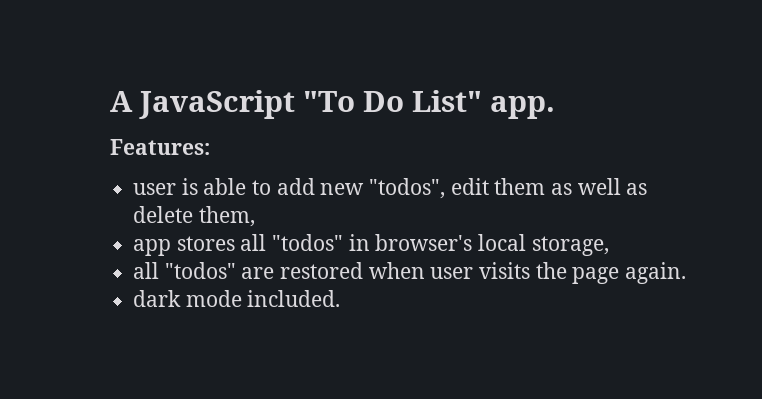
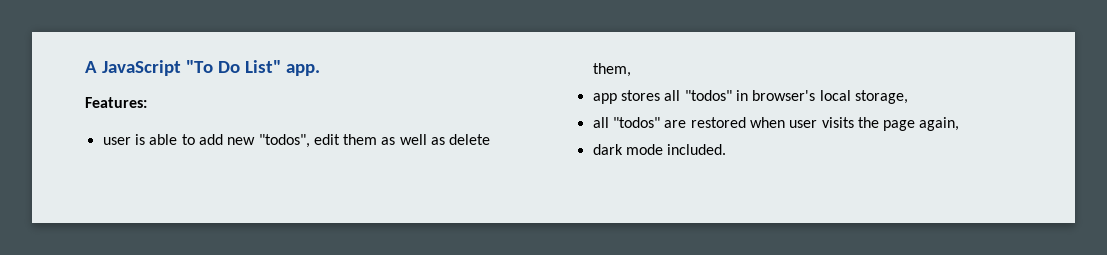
[625,262,687,284] again. -> [919,117,960,131] again,

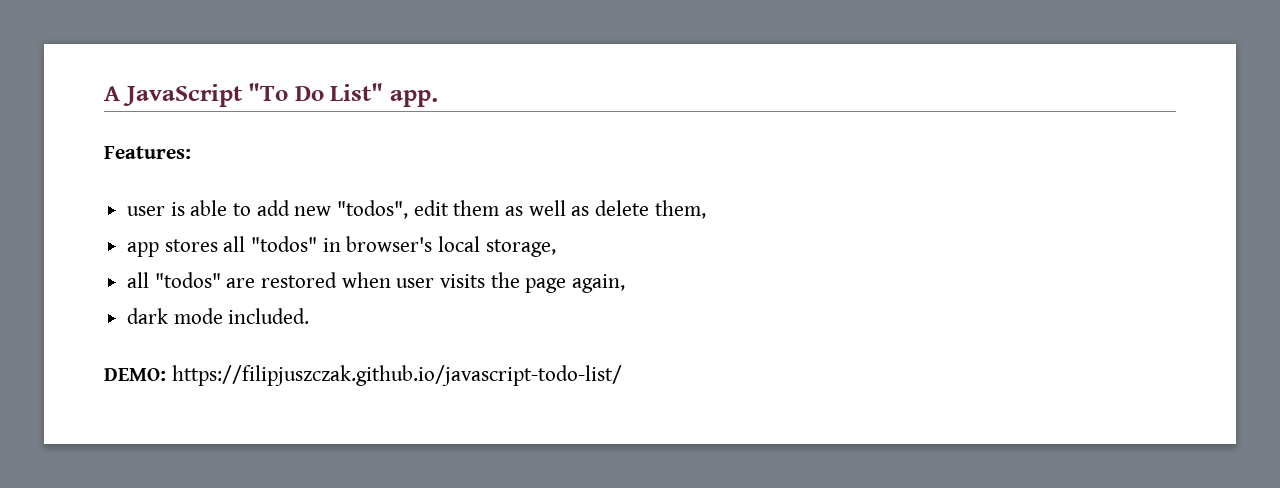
(727, 149) none -> [104,365,622,386] // DEMO: https://filipjuszczak.github.io/javascript-todo-list/

